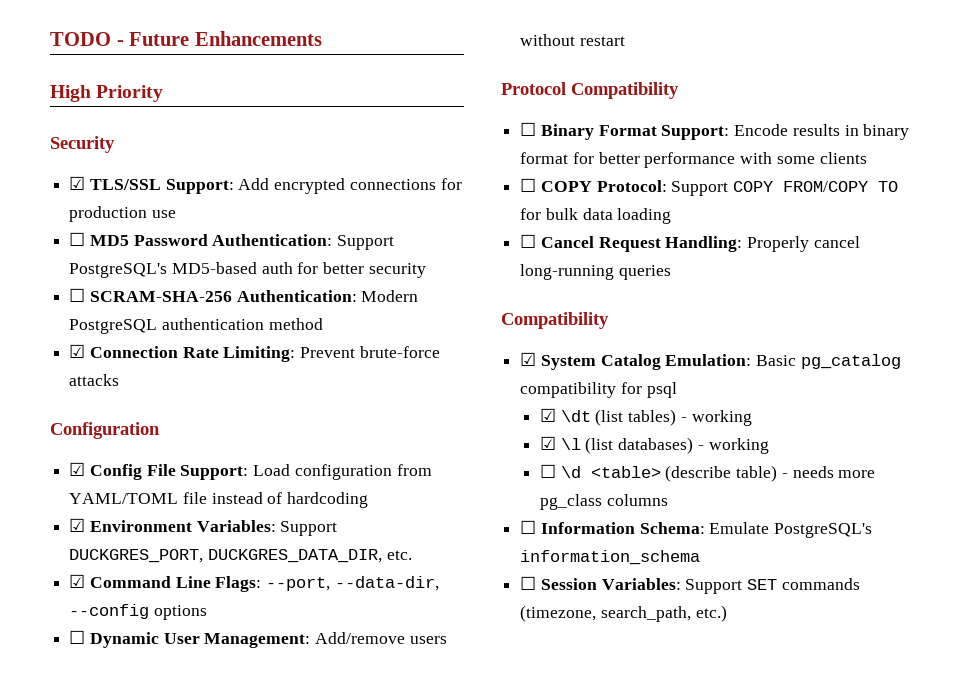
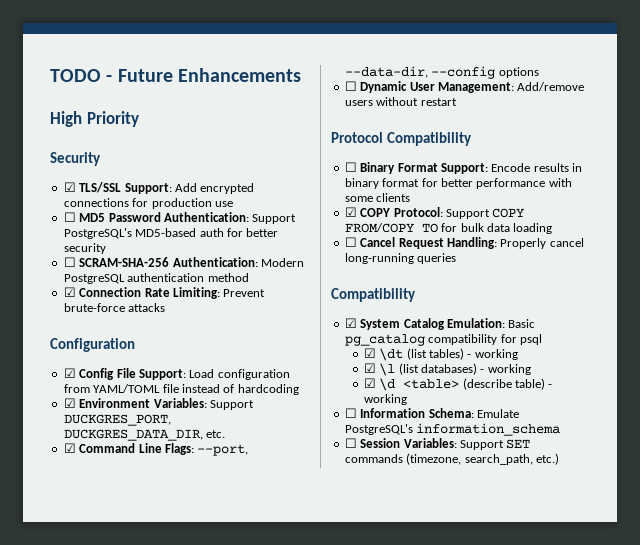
[520,178,537,192] ☐ -> [344,207,357,217] ☑
[539,464,556,478] ☐ -> [363,378,376,388] ☑
[792,466,876,478] [539,494,668,510] needs more pg_class columns -> [363,394,407,405] working

